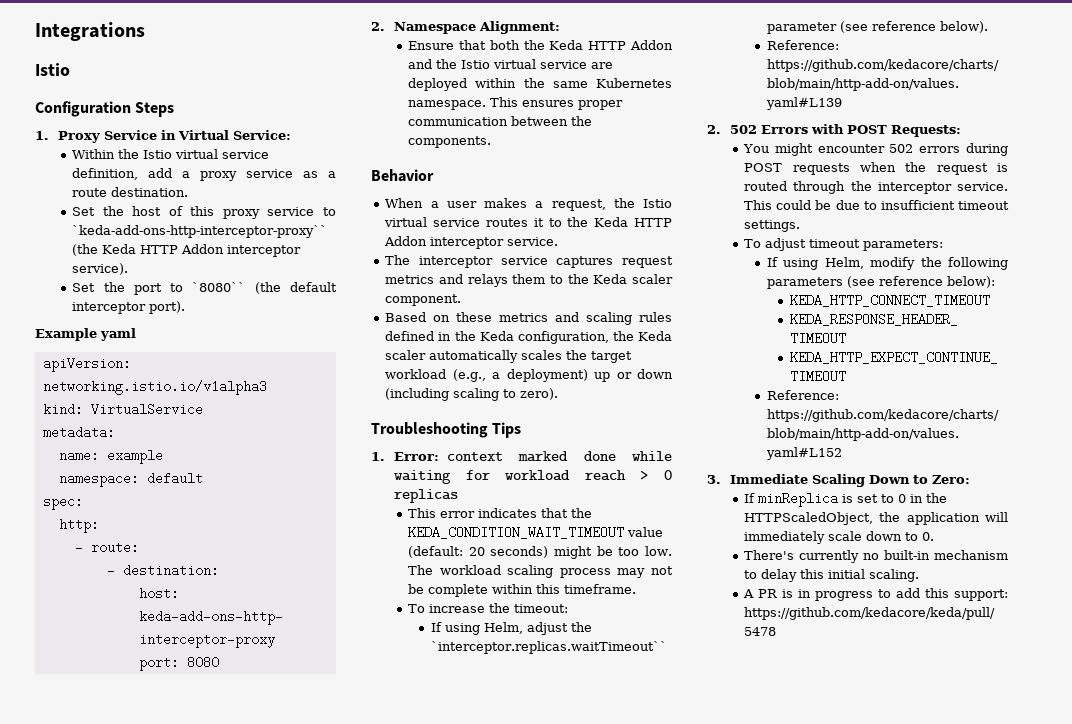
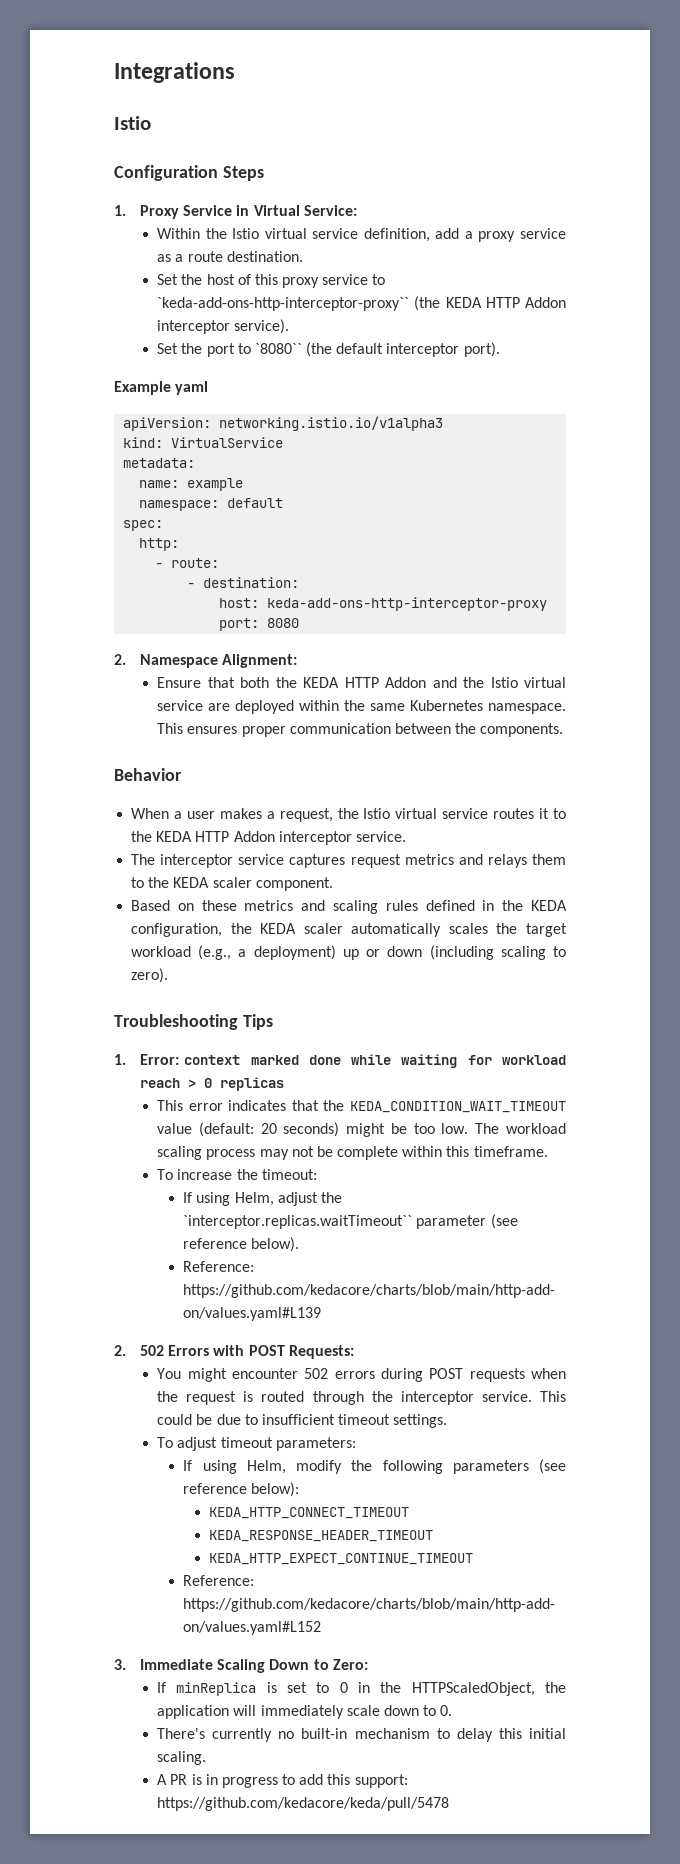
[102,244,137,254] Keda -> [445,297,482,308] KEDA
[549,40,584,50] Keda -> [303,677,340,688] KEDA
[594,217,629,227] Keda -> [156,831,193,842] KEDA
[593,274,628,284] Keda -> [173,877,210,888] KEDA
[479,331,514,341] Keda -> [531,900,567,911] KEDA
[638,331,672,341] Keda -> [260,923,297,934] KEDA

